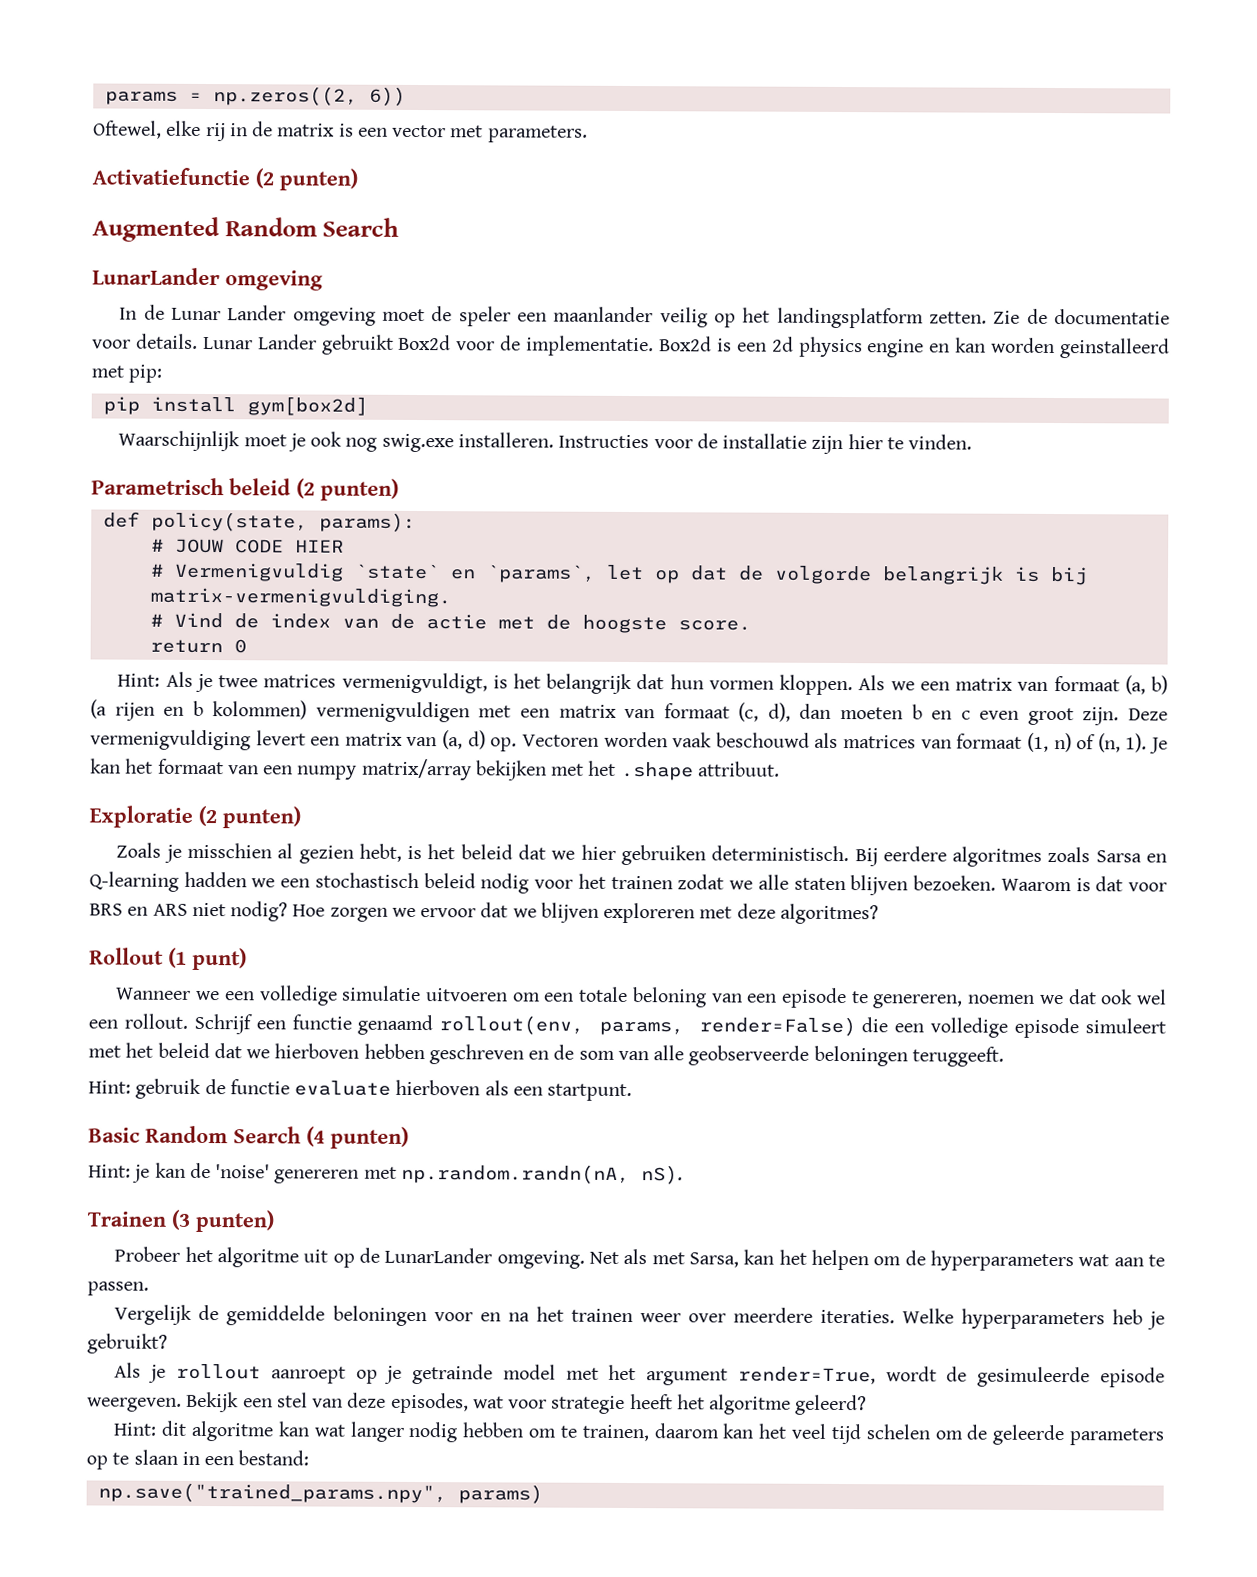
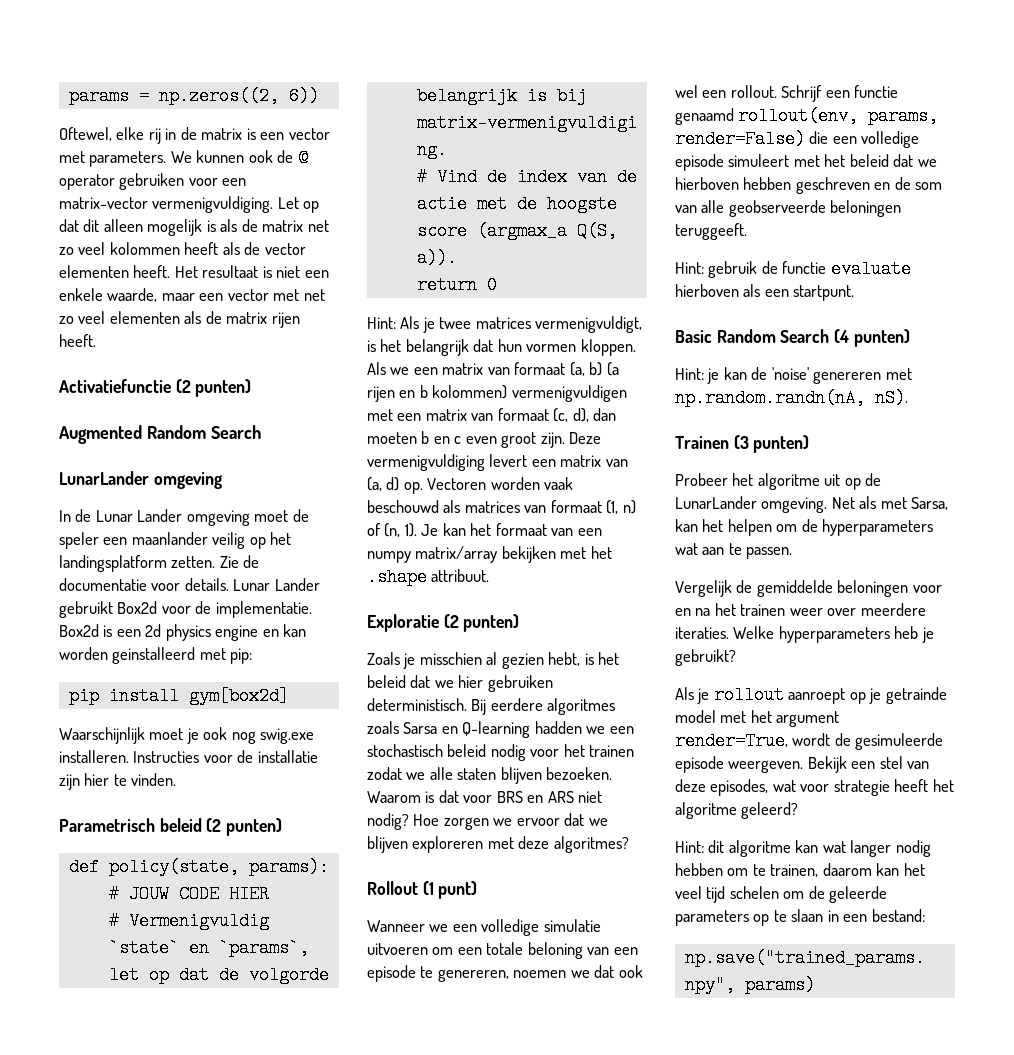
(588, 134) none -> [170,149,308,167] [59,173,247,190] [59,196,320,213] [59,219,329,236] [59,242,306,255] [59,265,329,278] [59,288,325,302] [59,311,300,328] [59,334,96,347] We kunnen ook de @ operator gebruiken voor een matrix-vector vermenigvuldiging. Let op dat dit alleen mogelijk is als de matrix net zo veel kolommen heeft als de vector elementen heeft. Het resultaat is niet een enkele waarde, maar een vector met net zo veel elementen als de matrix rijen heeft.
[677,620,751,631] score. -> [416,222,617,240] [416,249,457,267] score (argmax_a Q(S, a)).

